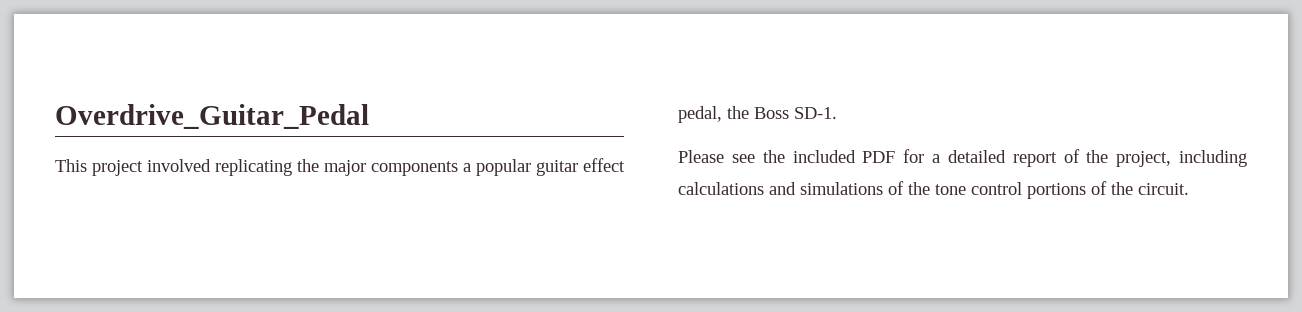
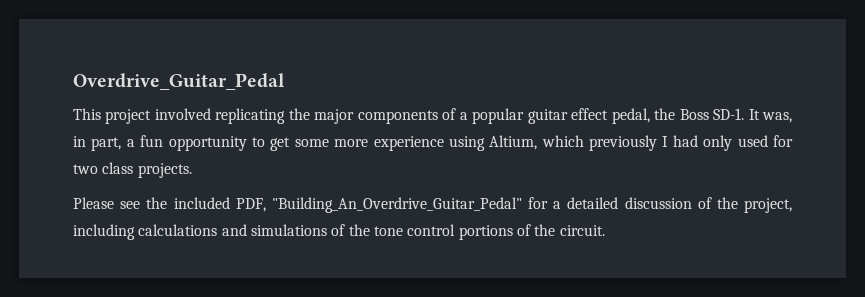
(458, 168) none -> [442,108,457,120] of
(837, 113) none -> [748,109,793,123] [73,135,794,151] [73,162,192,178] It was, in part, a fun opportunity to get some more experience using Altium, which previously I had only used for two class projects.
[862,151,896,163] PDF -> [235,197,522,213] PDF, "Building_An_Overdrive_Guitar_Pedal"
[1012,152,1057,167] report -> [624,197,692,209] discussion

